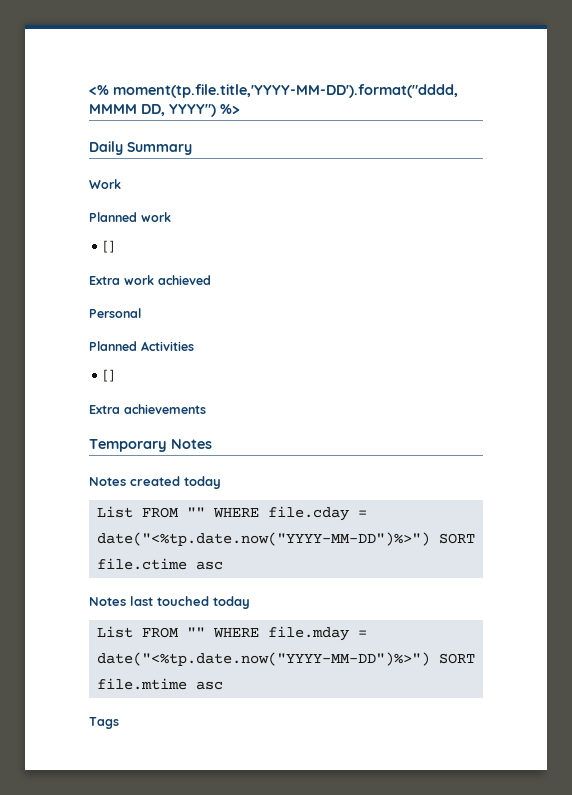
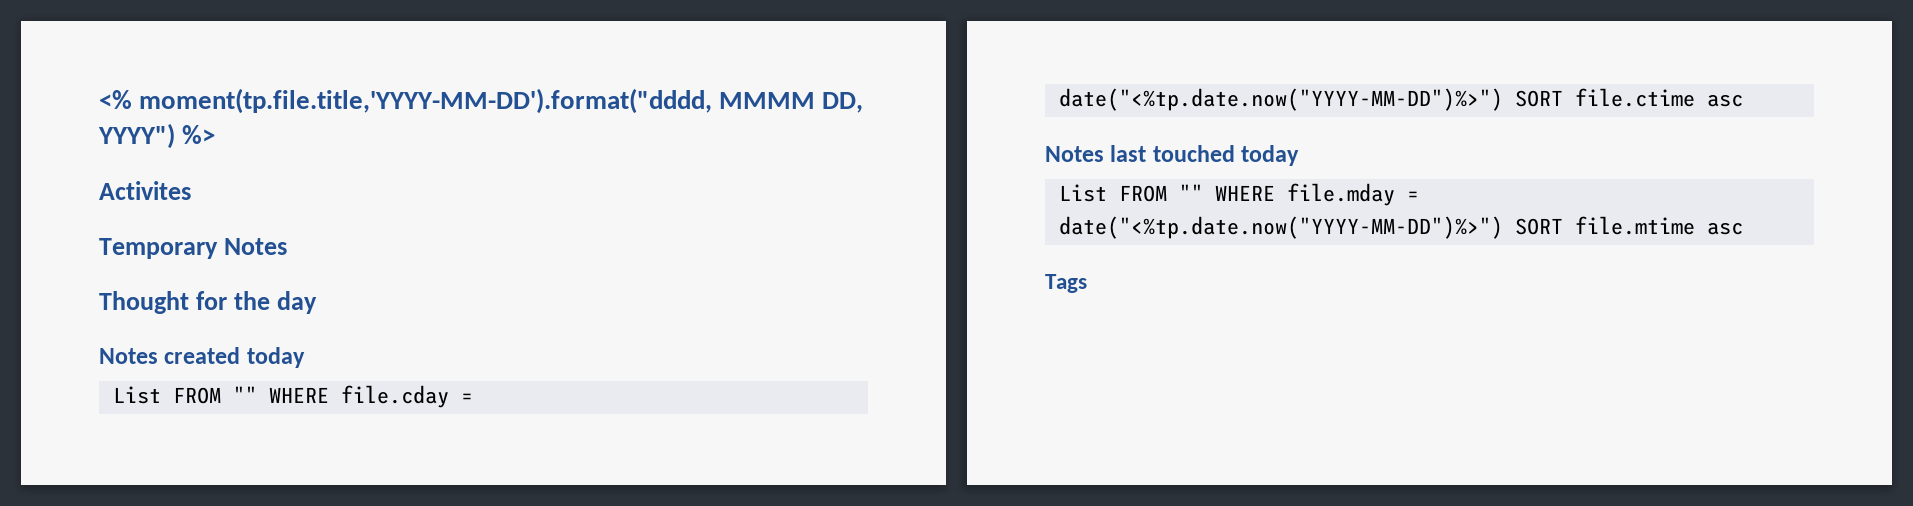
[89,141,192,155] [89,179,121,189] [89,212,171,222] [102,240,115,253] [89,275,211,285] [89,308,141,318] [89,341,194,351] [102,369,115,382] [89,404,206,414] [89,439,212,452] Daily Summary // Work // Planned work // [ ] // Extra work achieved // Personal // Planned Activities // [ ] // Extra achievements // Temporary Notes -> [99,181,191,200] [99,238,287,259] [99,291,317,314] Activites // Temporary Notes // Thought for the day

